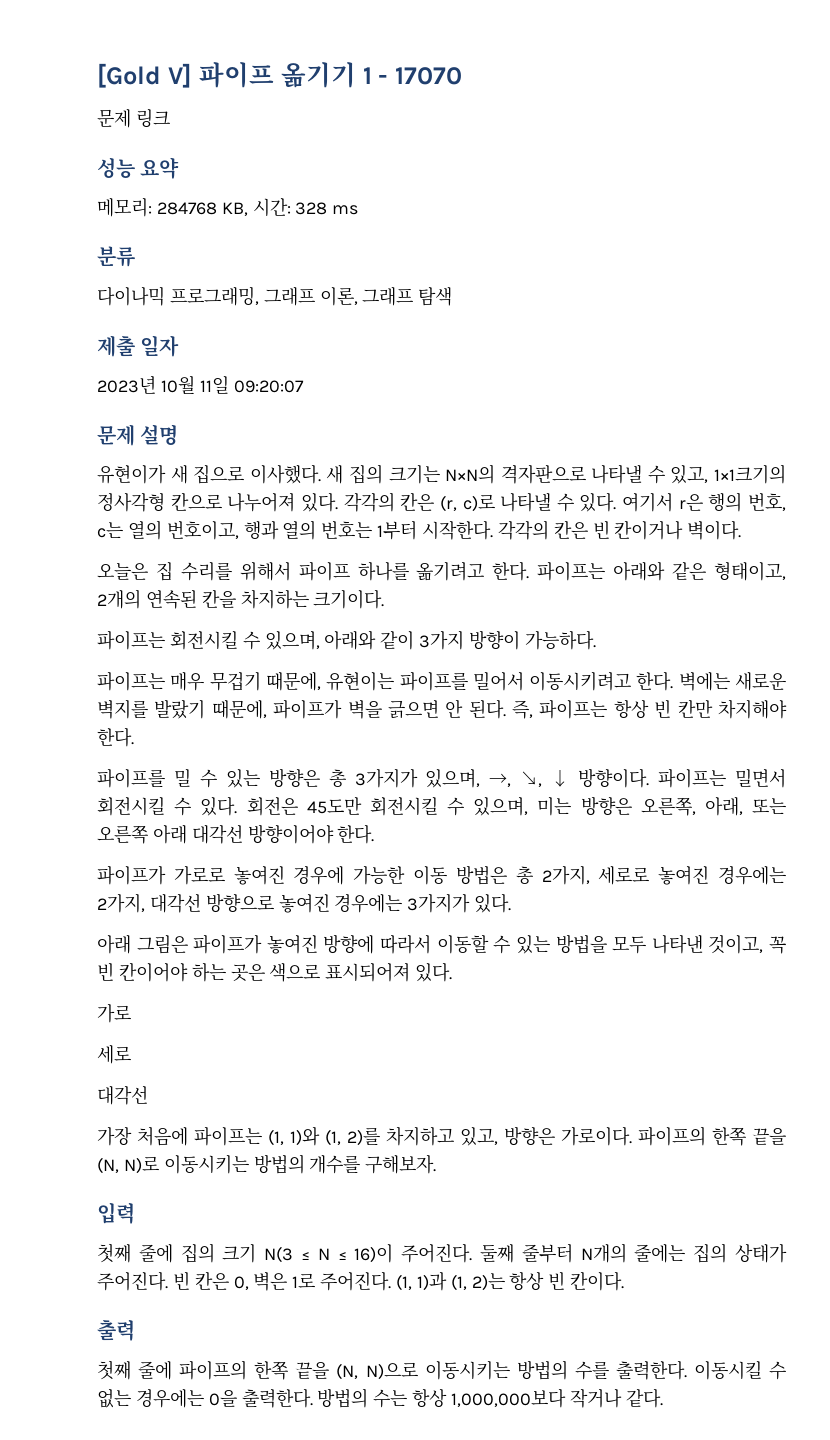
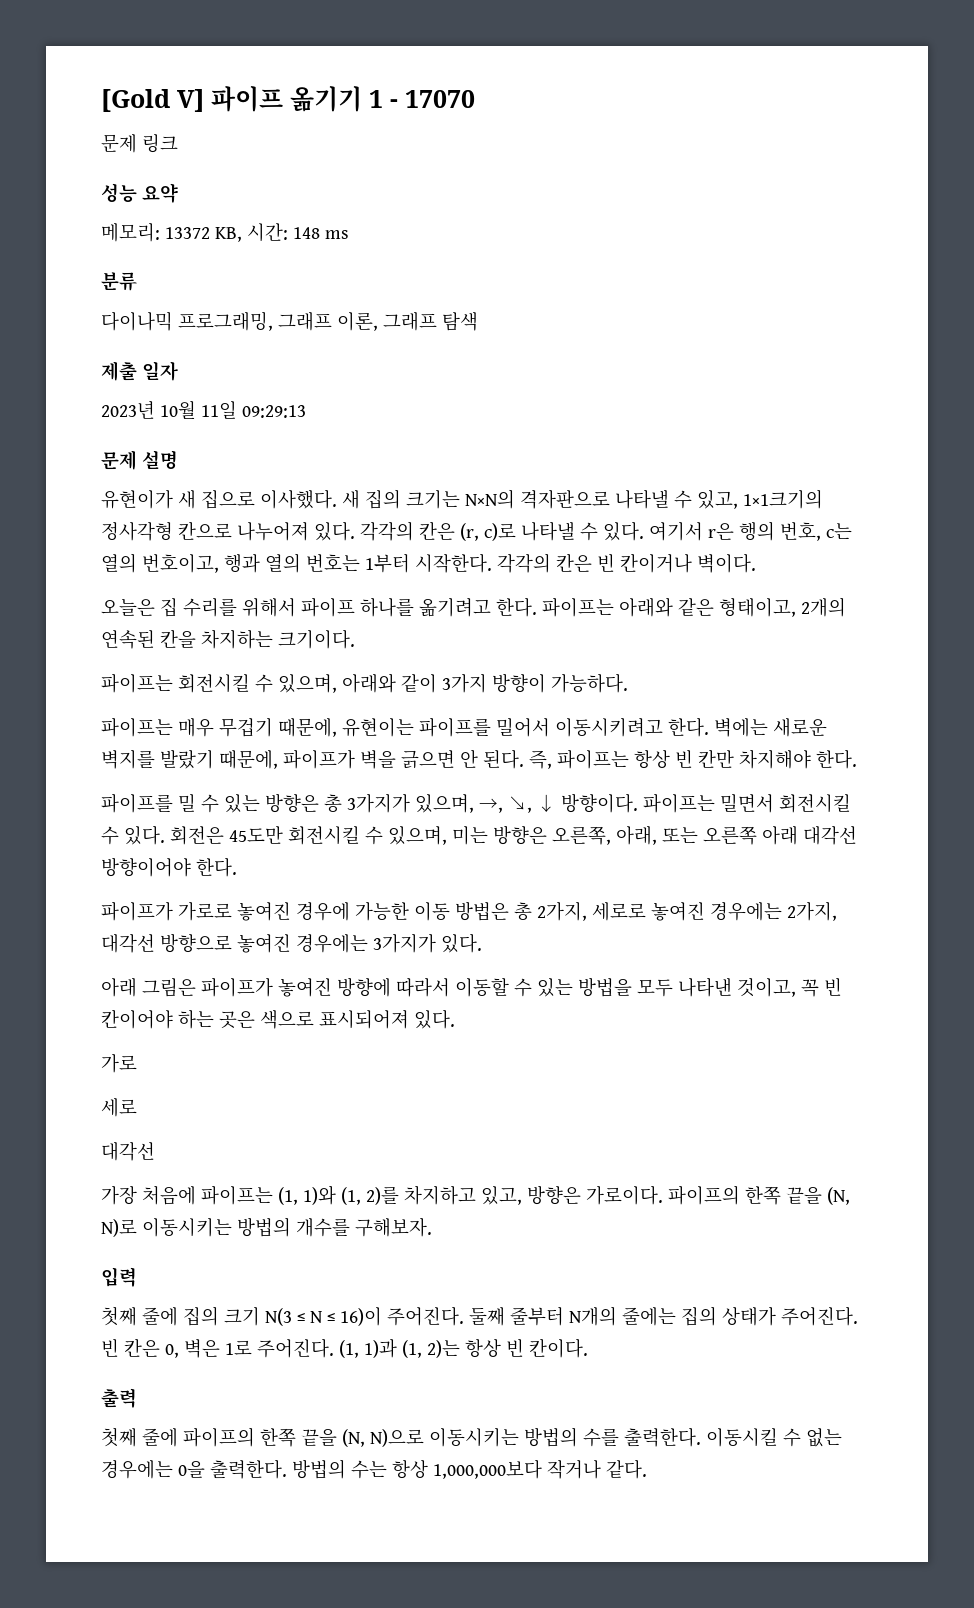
[156,202,217,215] 284768 -> [164,227,210,239] 13372
[295,202,328,215] 328 -> [292,227,320,239] 148
[233,380,304,393] 09:20:07 -> [241,405,306,418] 09:29:13

